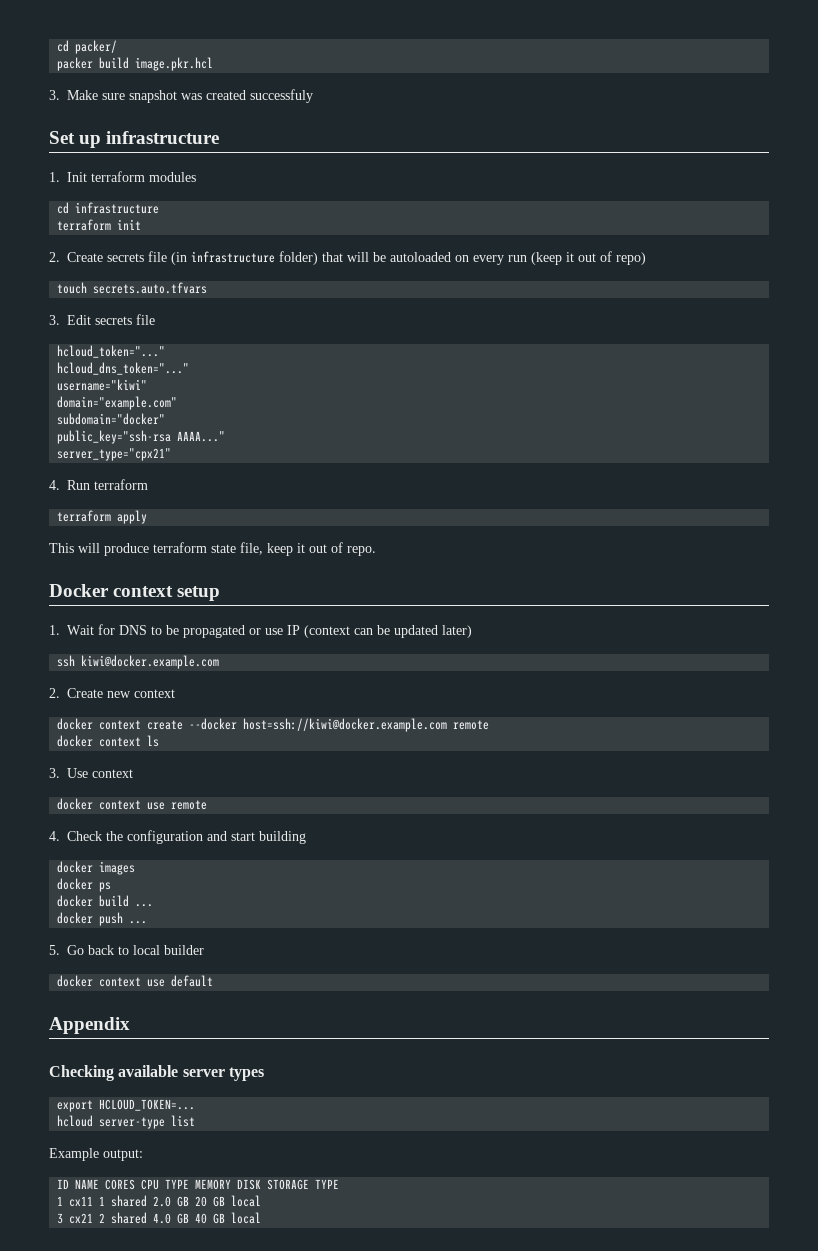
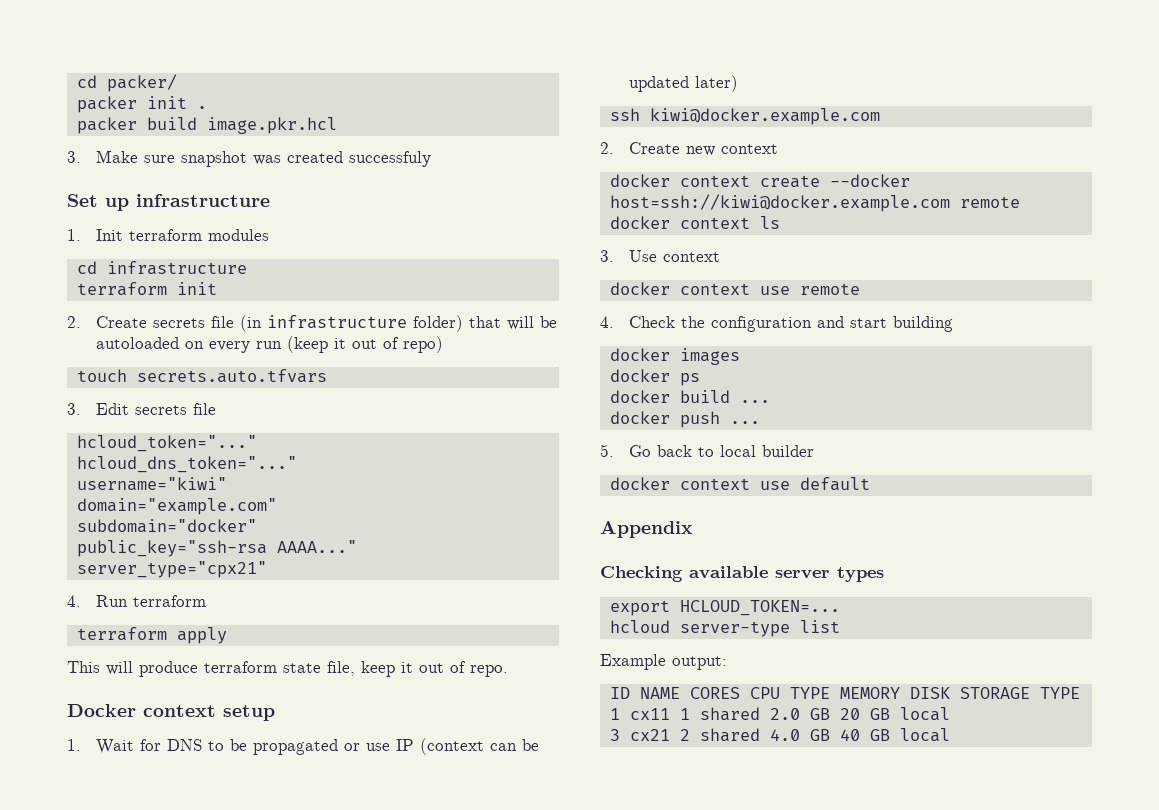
(118, 47) none -> [76,96,207,113] // packer init .

